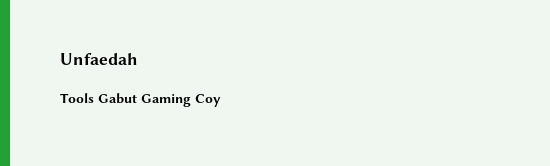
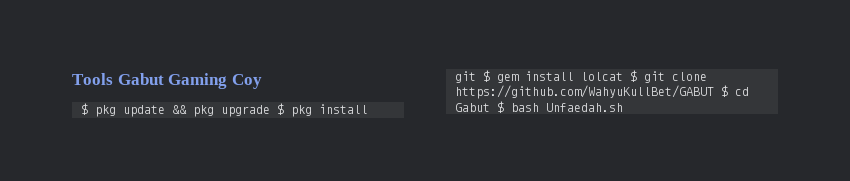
[60,53,138,65] Unfaedah // -> (72, 79) none
(221, 100) none -> [80,103,368,117] [454,70,707,83] [454,85,749,99] [454,101,623,113] // $ pkg update && pkg upgrade $ pkg install git $ gem install lolcat $ git clone https://github.com/WahyuKullBet/GABUT $ cd Gabut $ bash Unfaedah.sh

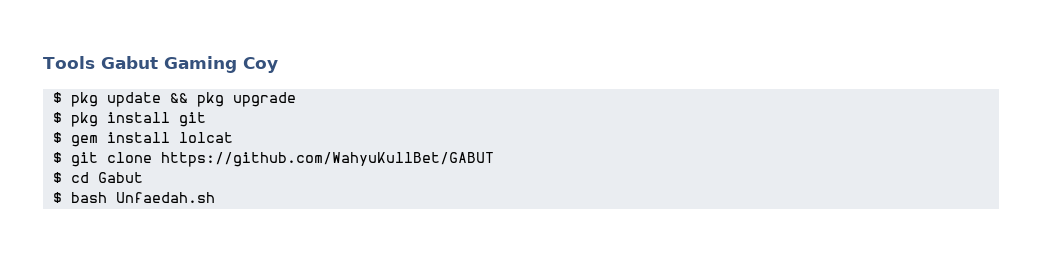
(270, 111) none -> (296, 99) //
(476, 77) none -> (206, 119) //
(623, 76) none -> (233, 137) //
(714, 92) none -> (494, 159) //
(490, 107) none -> (143, 177) //

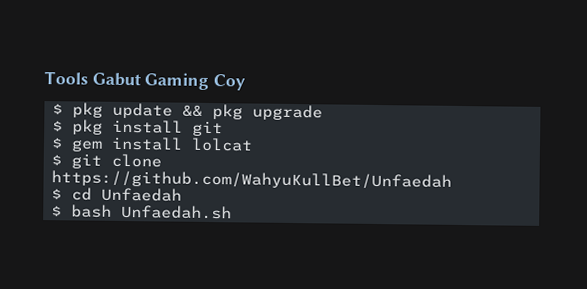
[160,152,494,167] https://github.com/WahyuKullBet/GABUT -> [51,170,453,190] https://github.com/WahyuKullBet/Unfaedah
[97,172,143,183] Gabut -> [101,187,183,202] Unfaedah

